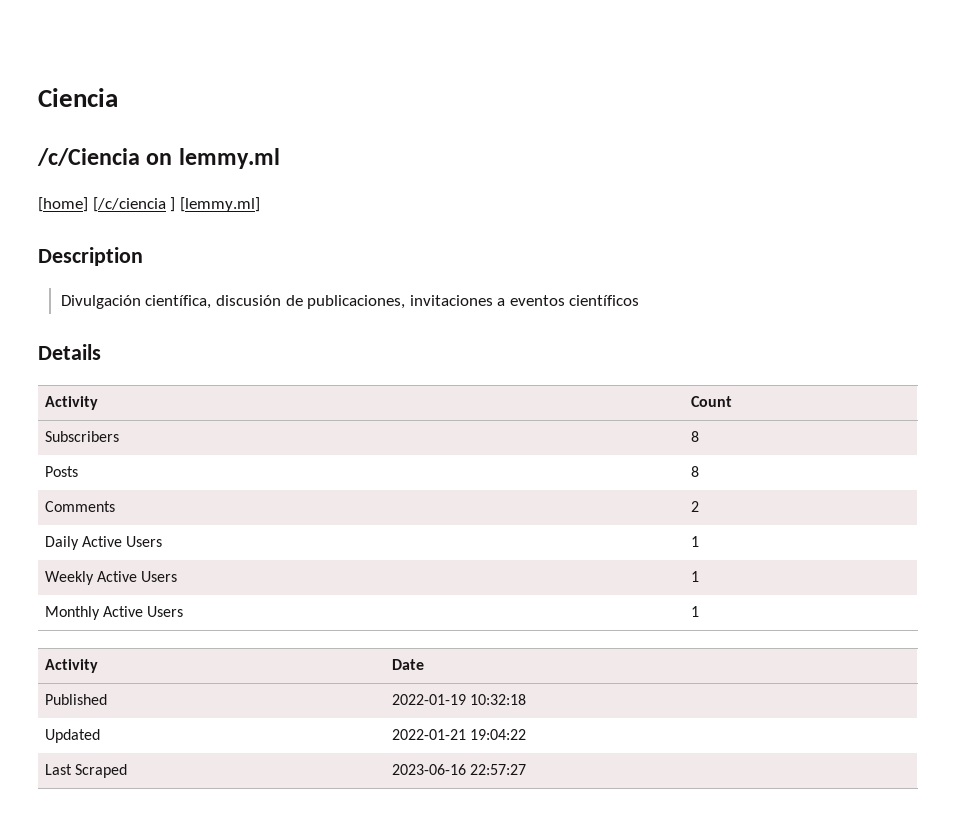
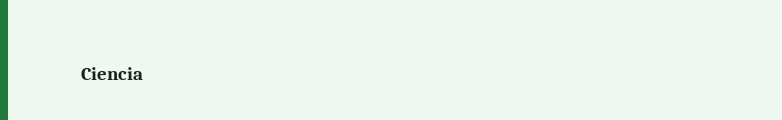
[37,148,280,169] [38,197,260,212] [38,247,143,266] [60,295,640,309] [38,344,101,360] [45,396,99,410] [691,396,733,407] [45,431,120,442] [691,431,700,442] [45,466,79,477] [691,466,700,477] [45,501,116,512] [691,501,700,512] [45,536,163,550] [691,536,700,547] [45,571,178,585] [691,571,700,582] [45,606,184,620] [691,606,700,617] [45,659,99,673] [392,659,425,670] [45,694,108,705] [392,694,527,705] [45,729,101,743] [392,729,527,740] [45,764,128,778] [392,764,527,775] // /c/Ciencia on lemmy.ml // [home] [/c/ciencia ] [lemmy.ml] // Description // Divulgación científica, discusión de publicaciones, invitaciones a eventos científicos // Details // Activity | Count // Subscribers | 8 // Posts | 8 // Comments | 2 // Daily Active Users | 1 // Weekly Active Users | 1 // Monthly Active Users | 1 // Activity | Date // Published | 2022-01-19 10:32:18 // Updated | 2022-01-21 19:04:22 // Last Scraped | 2023-06-16 22:57:27 -> (143, 73) none

